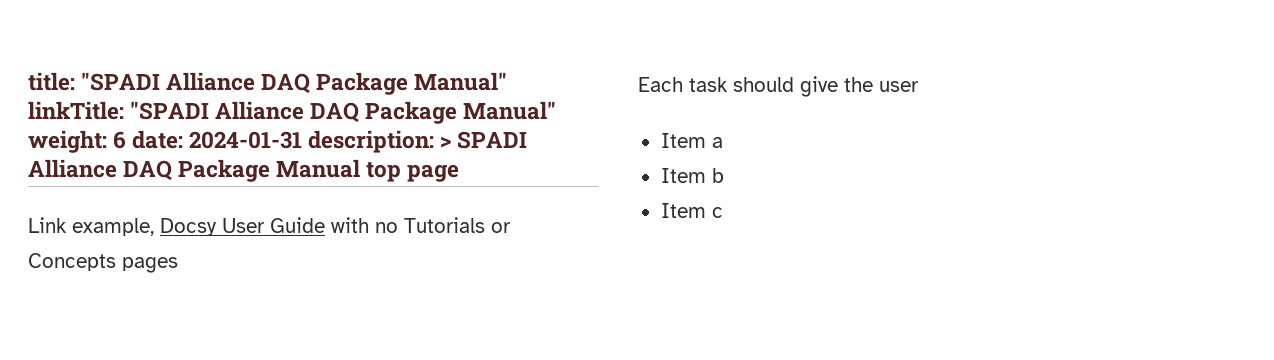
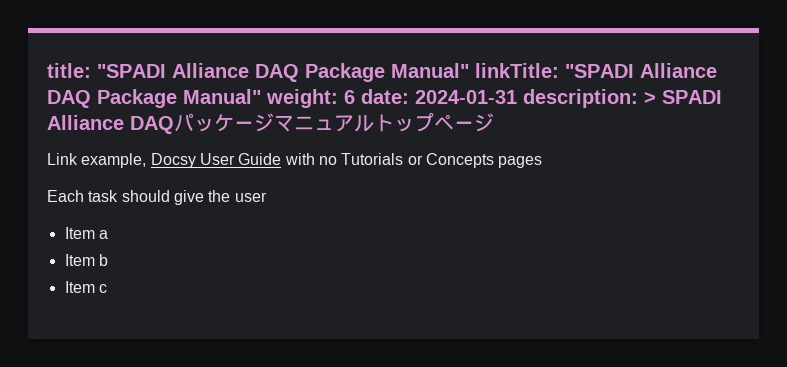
[178,159,460,182] Package Manual top page -> [174,112,494,132] パッケージマニュアルトップページ

